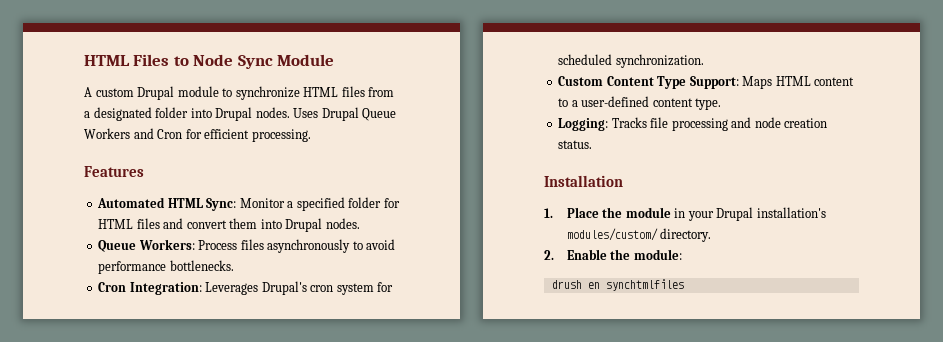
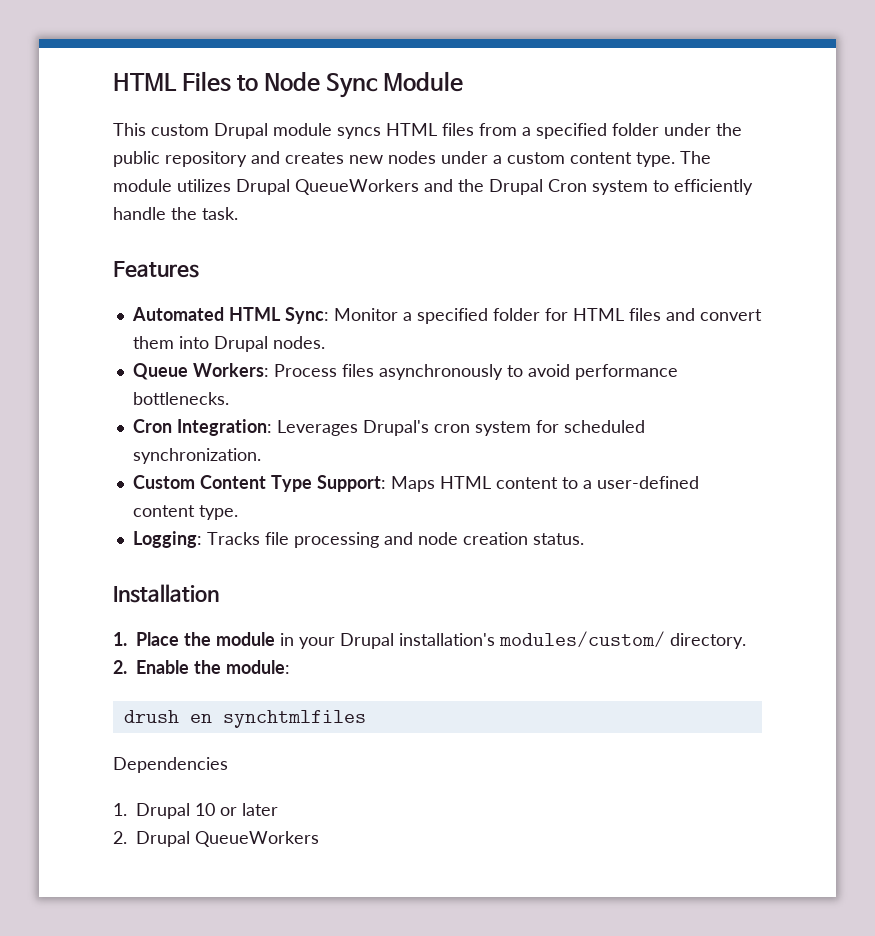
[84,87,92,97] A -> [113,123,146,136] This
[222,86,300,100] to synchronize -> [337,127,381,139] syncs
[93,107,397,121] [84,128,311,142] designated folder into Drupal nodes. Uses Drupal Queue Workers and Cron for efficient processing. -> [536,123,742,139] [113,151,711,167] [113,179,753,195] [113,207,238,220] specified folder under the public repository and creates new nodes under a custom content type. The module utilizes Drupal QueueWorkers and the Drupal Cron system to efficiently handle the task.
(684, 285) none -> [113,757,228,773] [113,803,278,819] [113,831,319,847] // Dependencies // 1. Drupal 10 or later // 2. Drupal QueueWorkers

